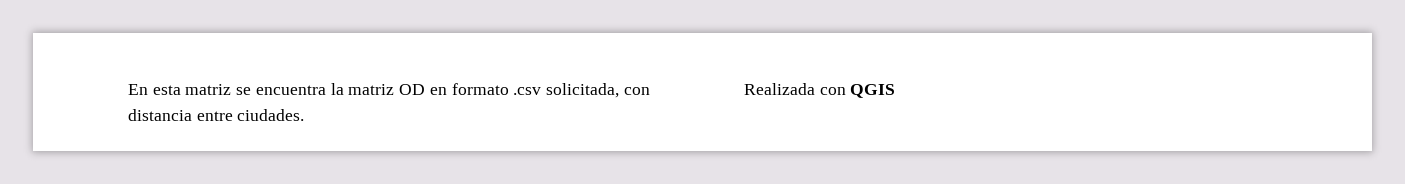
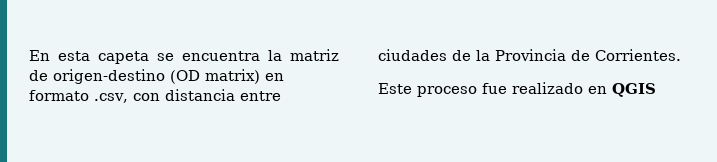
[185,84,232,95] matriz -> [98,51,149,64] capeta
[399,83,650,98] [128,109,305,121] [744,83,846,95] OD en formato .csv solicitada, con distancia entre ciudades. // Realizada con -> [29,69,284,84] [29,89,281,103] [378,49,681,61] [378,82,607,97] de origen-destino (OD matrix) en formato .csv, con distancia entre ciudades de la Provincia de Corrientes. // Este proceso fue realizado en

